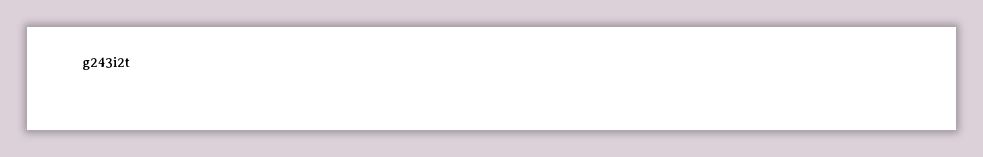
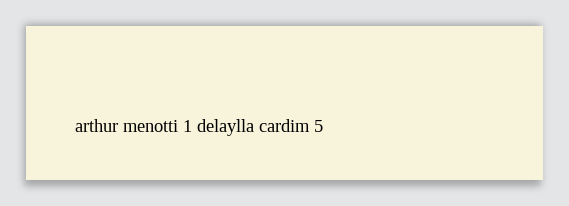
[82,57,130,70] g243i2t -> [75,119,323,136] arthur menotti 1 delaylla cardim 5

